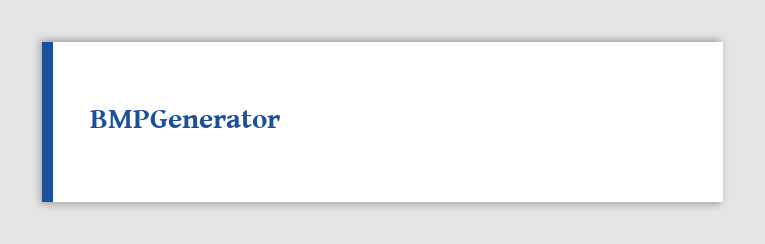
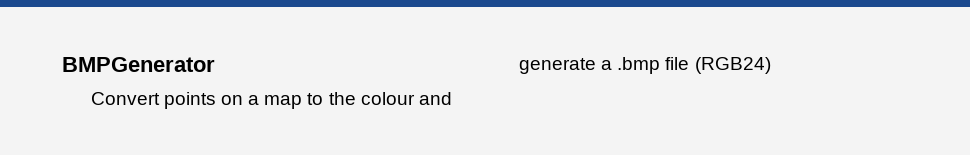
(280, 119) none -> [90,92,452,109] [519,57,771,74] // Convert points on a map to the colour and generate a .bmp file (RGB24)

